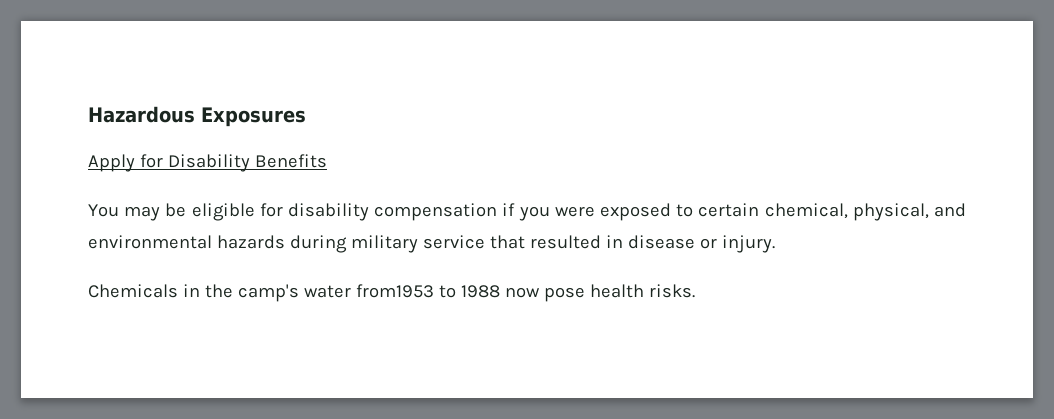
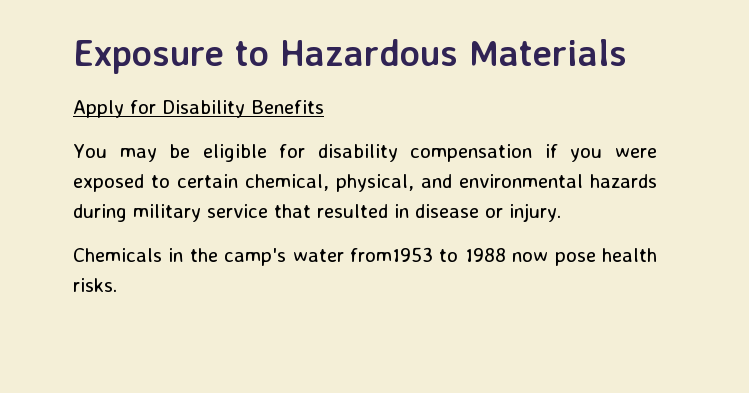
[88,106,306,127] Hazardous Exposures -> [73,39,627,74] Exposure to Hazardous Materials

